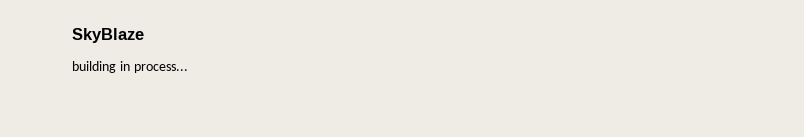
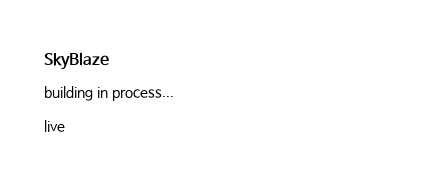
(188, 68) none -> [44,120,65,132] // live

